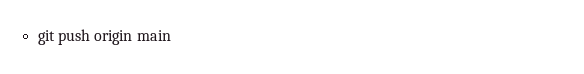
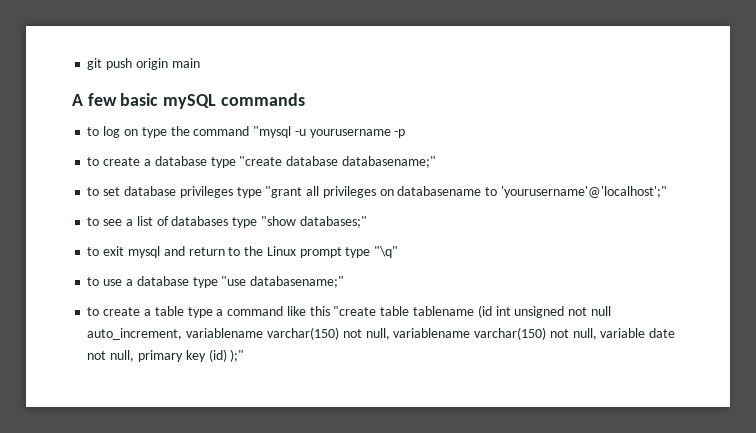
(171, 35) none -> [72,93,305,109] [87,126,406,138] [87,156,436,168] [87,186,667,198] [87,216,367,228] [87,246,399,258] [87,276,345,288] [87,305,611,318] [87,327,676,340] [87,349,245,362] // A few basic mySQL commands // to log on type the command "mysql -u yourusername -p // to create a database type "create database databasename;" // to set database privileges type "grant all privileges on databasename to 'yourusername'@'localhost';" // to see a list of databases type "show databases;" // to exit mysql and return to the Linux prompt type "\q" // to use a database type "use databasename;" // to create a table type a command like this "create table tablename (id int unsigned not null auto_increment, variablename varchar(150) not null, variablename varchar(150) not null, variable date not null, primary key (id) );"

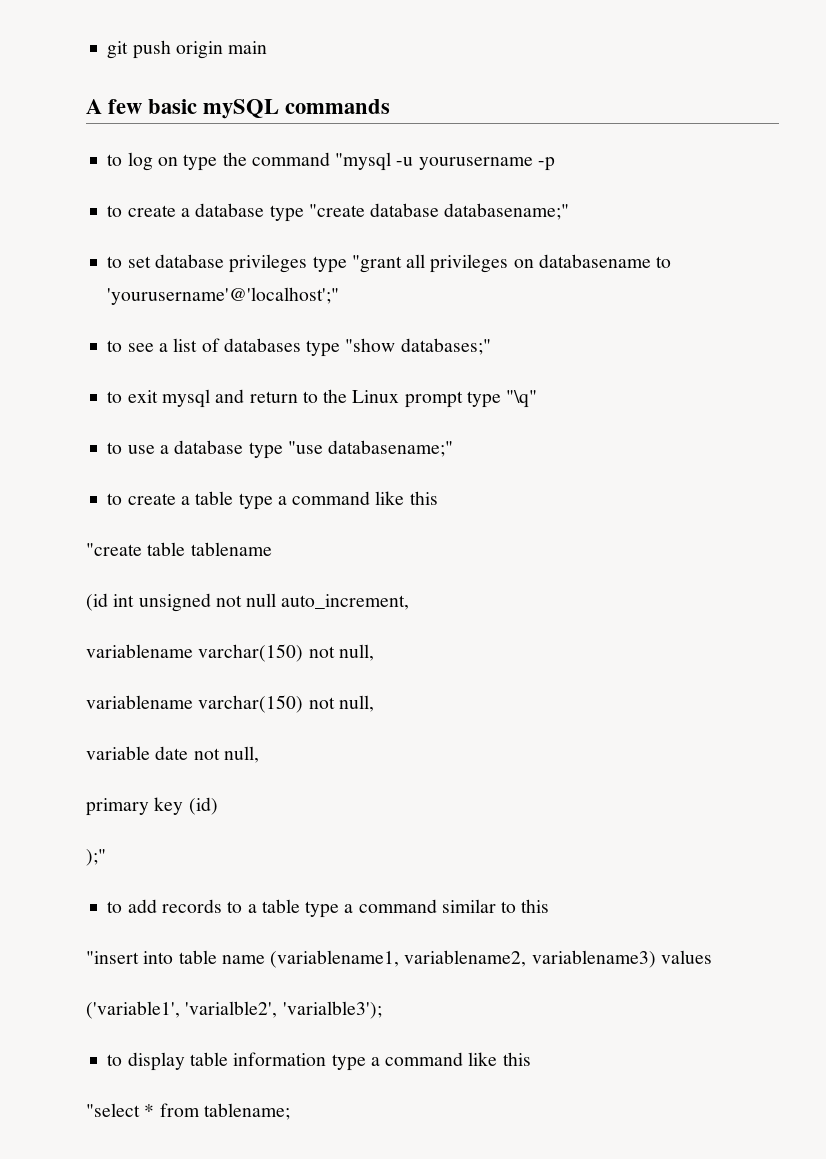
(330, 311) none -> (438, 498) //
(474, 311) none -> (272, 549) //
[186,327,597,340] variablename varchar(150) not null, variablename varchar(150) not null, -> [86,644,374,662] [86,695,374,713] // variablename varchar(150) not null, // variablename varchar(150) not null, //
(135, 356) none -> (259, 754) //
(227, 355) none -> (218, 806) //
(245, 355) none -> [107,899,550,918] [86,950,712,968] [86,1001,382,1019] [107,1052,531,1071] [86,1103,290,1120] // to add records to a table type a command similar to this // "insert into table name (variablename1, variablename2, variablename3) values // ('variable1', 'varialble2', 'varialble3'); // to display table information type a command like this // "select * from tablename;

